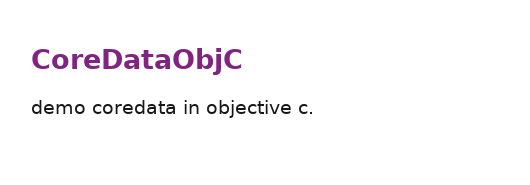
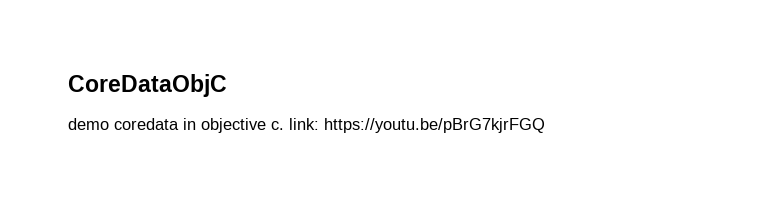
(314, 109) none -> [289,118,545,133] link: https://youtu.be/pBrG7kjrFGQ

